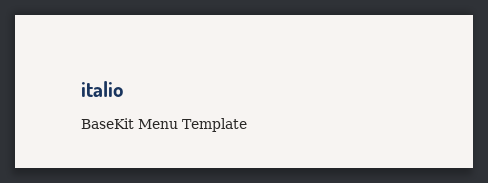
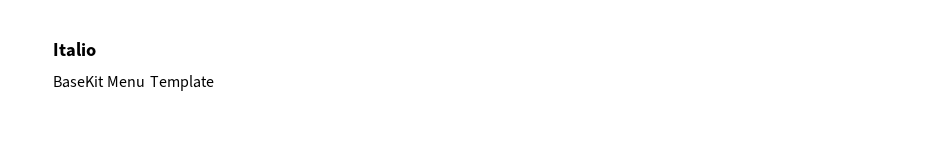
[81,81,123,97] italio -> [53,42,96,57] Italio

